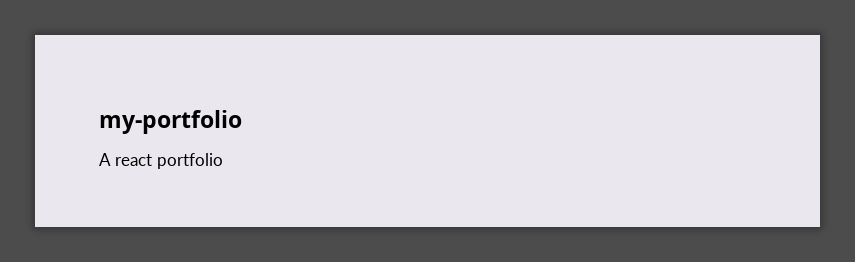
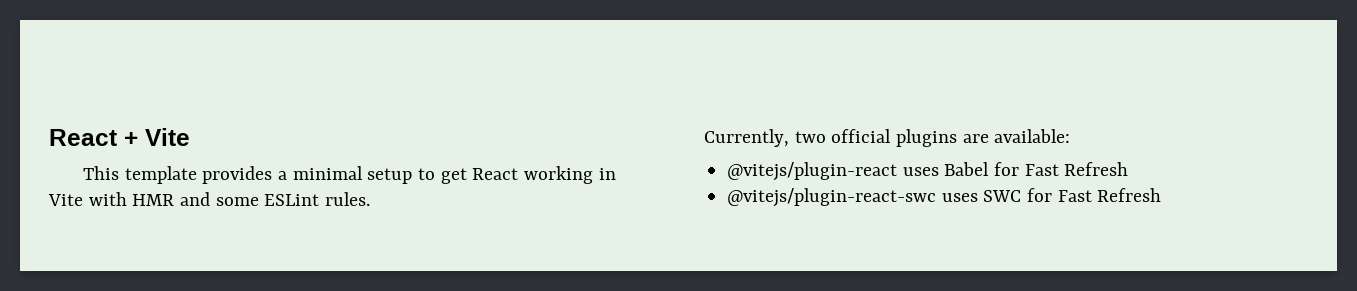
[99,110,242,134] [99,153,223,169] my-portfolio // A react portfolio -> [49,128,190,146] [83,166,616,184] [48,192,371,206] [704,129,1071,147] [727,162,1129,181] [727,188,1162,207] React + Vite // This template provides a minimal setup to get React working in Vite with HMR and some ESLint rules. // Currently, two official plugins are available: // @vitejs/plugin-react uses Babel for Fast Refresh // @vitejs/plugin-react-swc uses SWC for Fast Refresh

